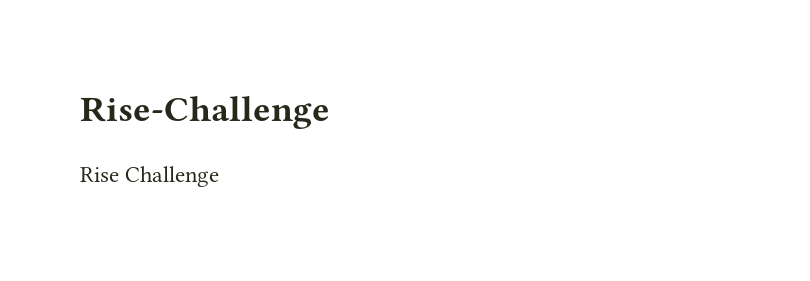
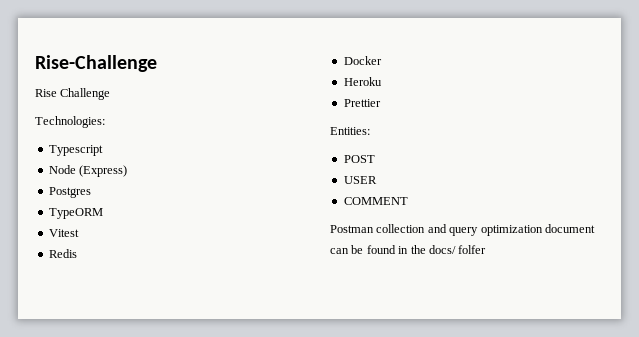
(220, 176) none -> [35,116,105,128] [48,145,103,156] [48,165,128,177] [48,187,91,198] [48,208,103,219] [48,229,79,237] [48,249,77,258] [343,56,382,65] [343,77,382,86] [343,99,381,107] [330,127,370,135] [343,155,375,163] [343,176,377,184] [343,197,408,205] [330,224,595,236] [330,245,487,254] // Technologies: // Typescript // Node (Express) // Postgres // TypeORM // Vitest // Redis // Docker // Heroku // Prettier // Entities: // POST // USER // COMMENT // Postman collection and query optimization document can be found in the docs/ folfer

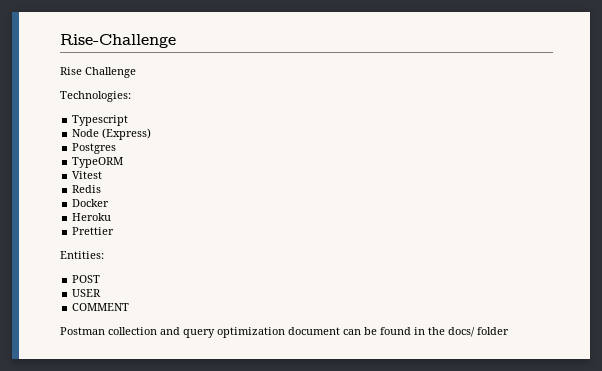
[458,245,487,254] folfer -> [477,327,509,335] folder

